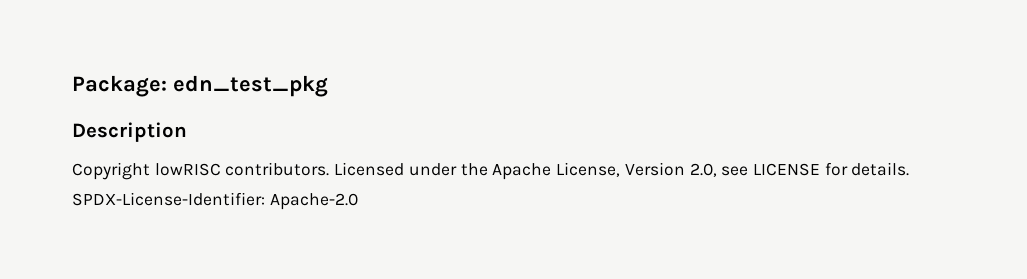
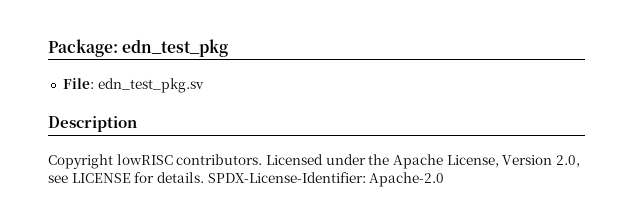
(328, 86) none -> [62,78,204,93] // File: edn_test_pkg.sv

